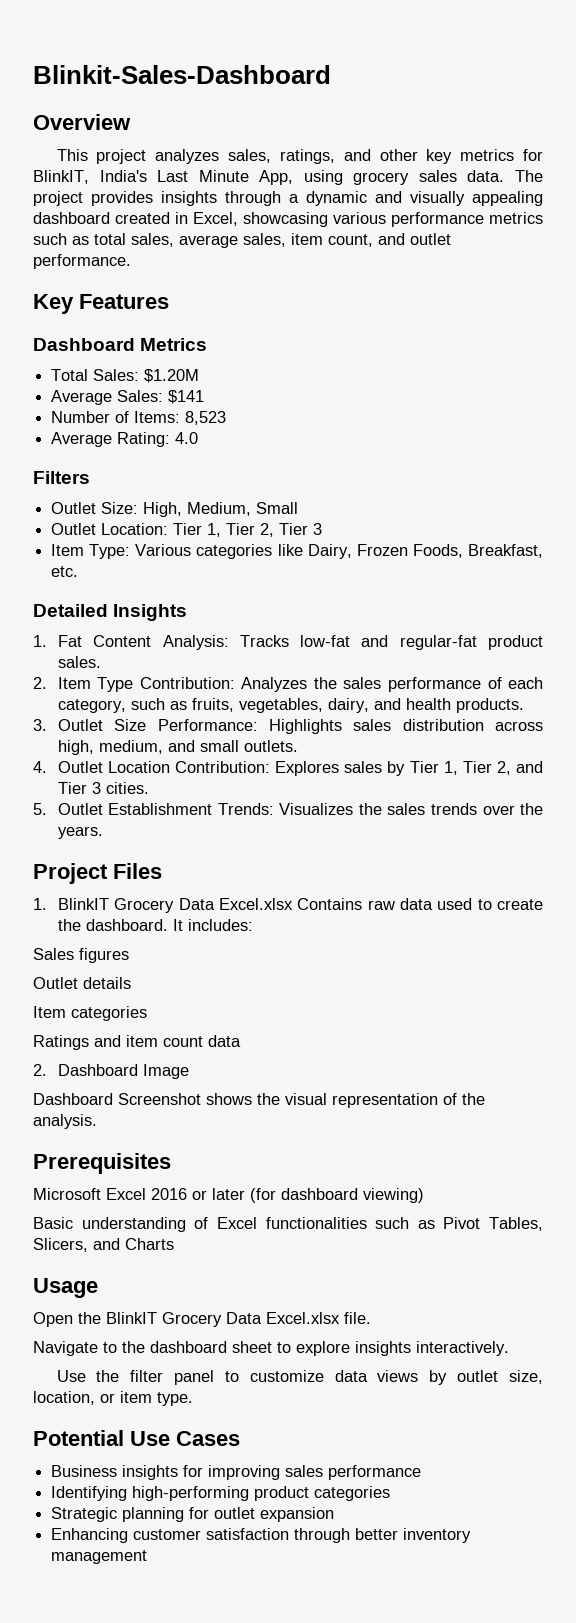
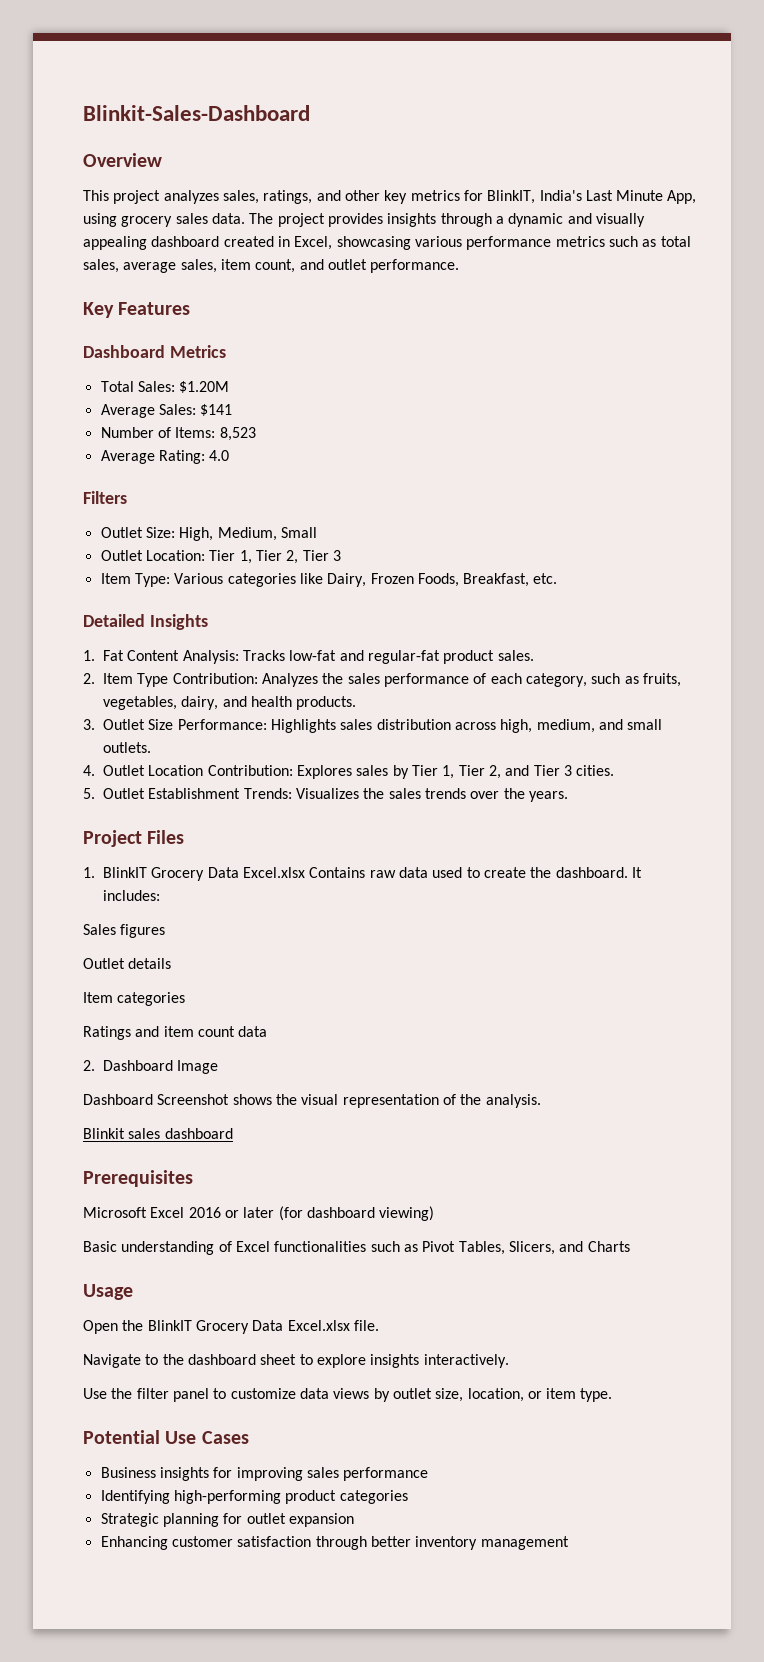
(97, 1121) none -> [83,1128,233,1139] // Blinkit sales dashboard

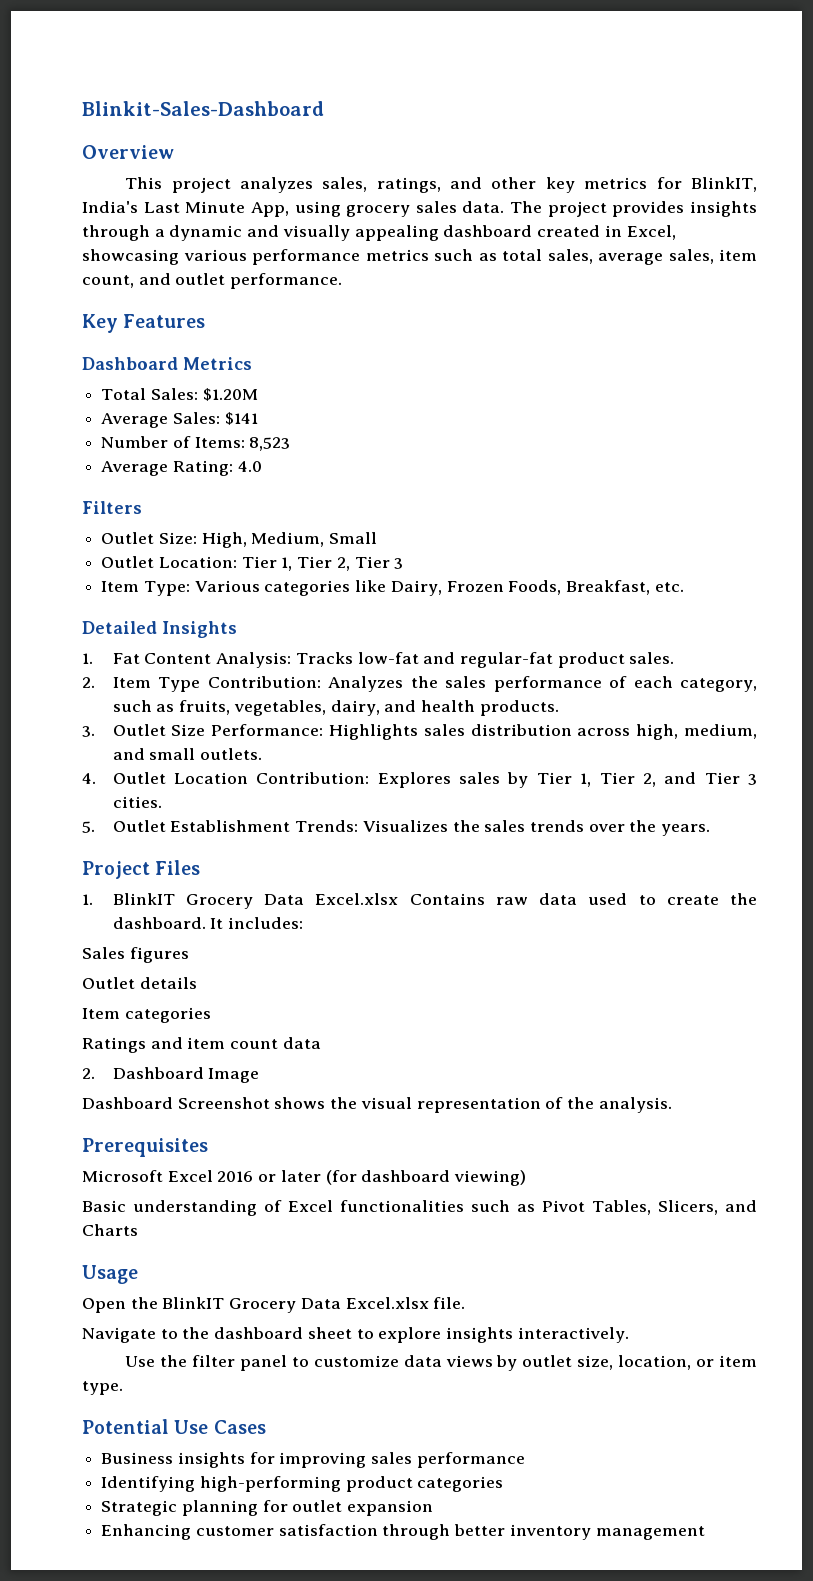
[83,1128,233,1139] // Blinkit sales dashboard -> (672, 1105) none

